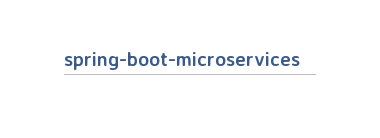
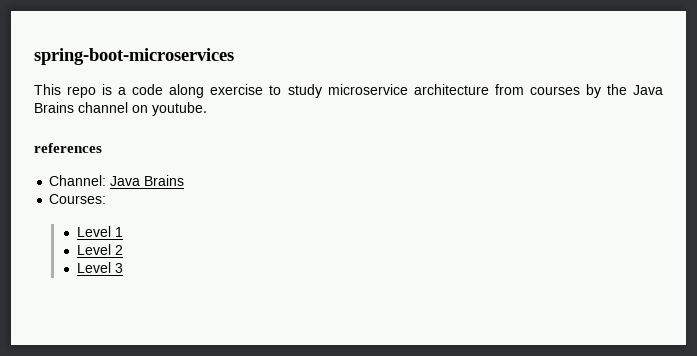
(300, 61) none -> [34,84,664,98] [34,102,207,116] [34,143,102,153] [49,175,185,186] [49,194,107,204] [76,226,123,237] [76,244,123,255] [76,262,123,273] // This repo is a code along exercise to study microservice architecture from courses by the Java Brains channel on youtube. // references // Channel: Java Brains // Courses: // Level 1 // Level 2 // Level 3

